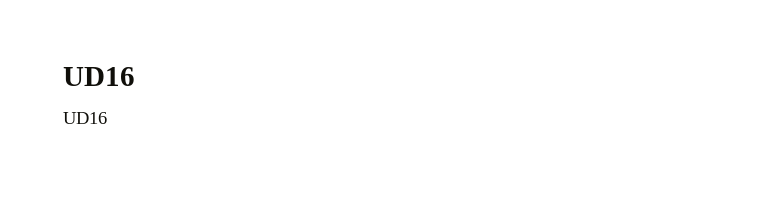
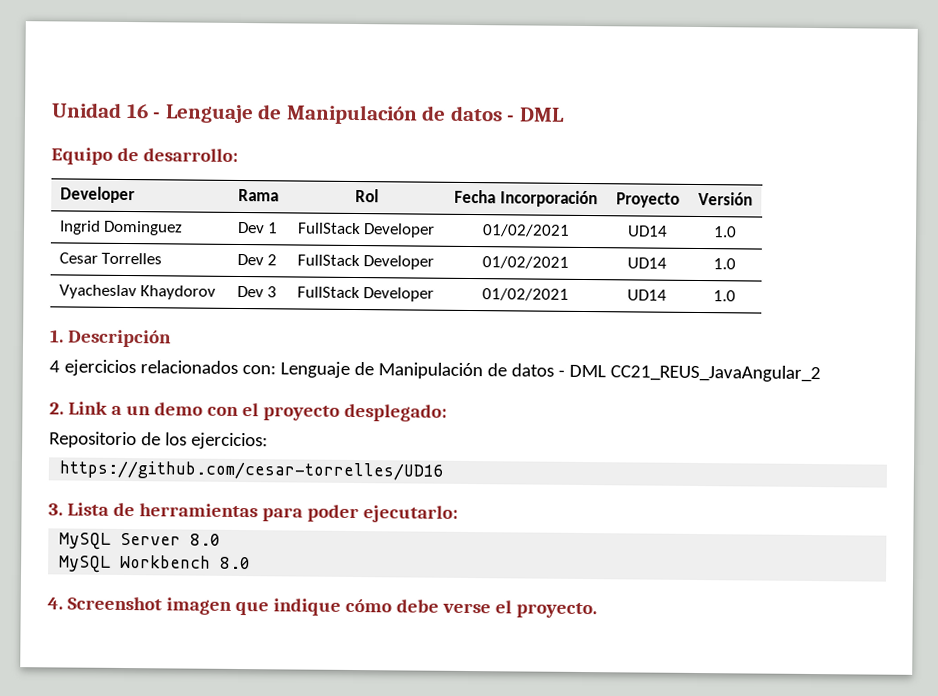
[63,67,135,86] [63,112,107,124] UD16 // UD16 -> [51,102,565,125] [51,147,238,165] [59,186,135,204] [237,188,279,202] [354,188,379,203] [454,189,598,208] [616,192,680,208] [698,191,753,206] [58,220,184,236] [236,221,279,234] [296,222,436,238] [481,224,570,237] [627,225,668,237] [713,226,737,238] [58,252,163,265] [236,253,278,266] [296,254,435,270] [481,256,569,269] [627,257,667,269] [713,258,736,270] [58,284,217,300] [236,285,278,298] [296,286,435,302] [481,288,569,301] [627,289,667,301] [713,290,736,302] [50,329,172,348] [49,359,821,383] [49,401,447,422] [49,431,268,450] [59,460,445,481] [48,502,458,523] [59,532,222,550] [59,554,252,573] [47,596,597,619] Unidad 16 - Lenguaje de Manipulación de datos - DML // Equipo de desarrollo: // Developer | Rama | Rol | Fecha Incorporación | Proyecto | Versión // Ingrid Dominguez | Dev 1 | FullStack Developer | 01/02/2021 | UD14 | 1.0 // Cesar Torrelles | Dev 2 | FullStack Developer | 01/02/2021 | UD14 | 1.0 // Vyacheslav Khaydorov | Dev 3 | FullStack Developer | 01/02/2021 | UD14 | 1.0 // 1. Descripción // 4 ejercicios relacionados con: Lenguaje de Manipulación de datos - DML CC21_REUS_JavaAngular_2 // 2. Link a un demo con el proyecto desplegado: // Repositorio de los ejercicios: // https://github.com/cesar-torrelles/UD16 // 3. Lista de herramientas para poder ejecutarlo: // MySQL Server 8.0 // MySQL Workbench 8.0 // 4. Screenshot imagen que indique cómo debe verse el proyecto.

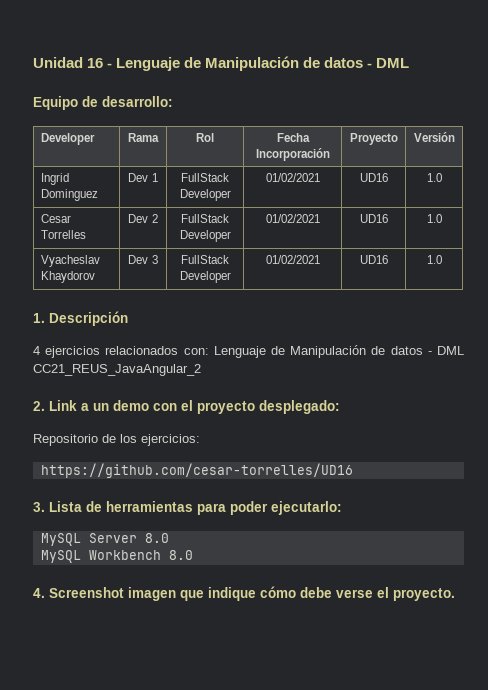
[627,225,668,237] UD14 -> [359,173,388,182] UD16
[627,257,667,269] UD14 -> [359,214,388,223] UD16
[627,289,667,301] UD14 -> [359,255,388,264] UD16

